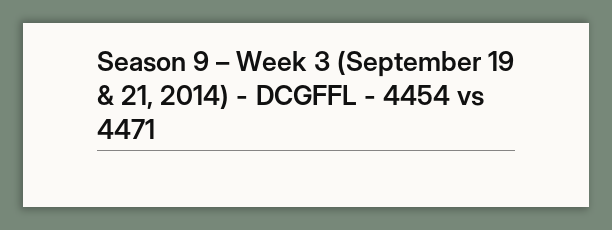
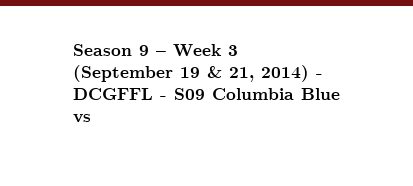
[382,85,485,106] [97,119,155,139] 4454 vs 4471 -> [174,88,340,100] [73,114,91,123] S09 Columbia Blue vs

